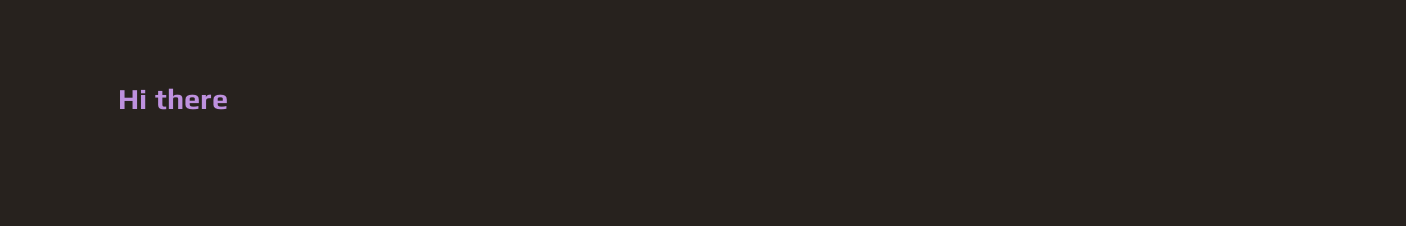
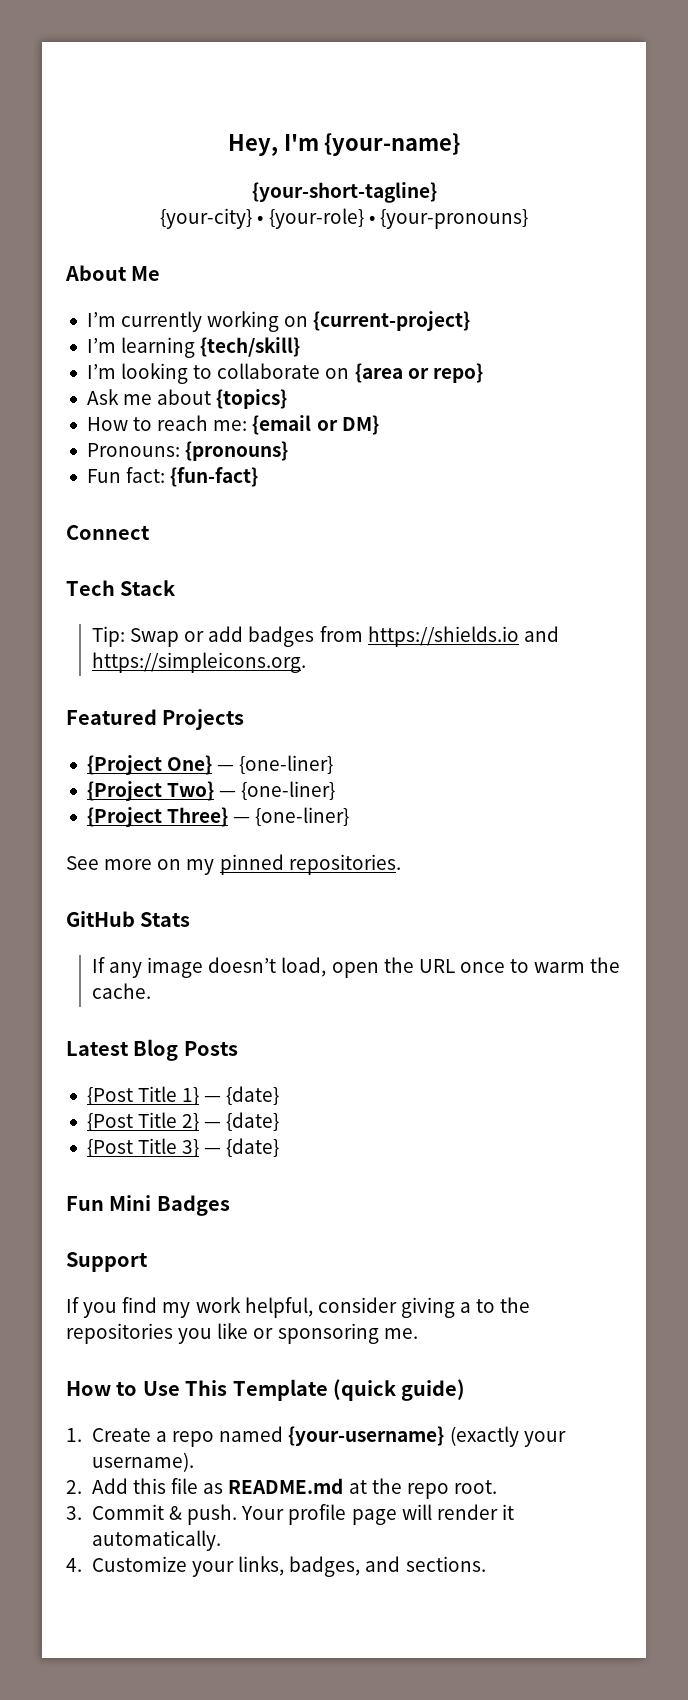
[118,88,228,110] Hi there -> [227,133,461,156] [251,182,437,203] [160,208,528,229] [65,265,161,281] [86,311,471,332] [86,337,301,358] [86,363,483,384] [86,389,288,409] [86,415,379,435] [86,441,289,461] [86,467,259,487] [66,525,150,540] [66,580,176,596] [91,626,559,647] [91,652,306,673] [66,709,245,730] [86,755,334,775] [86,781,336,801] [86,807,350,827] [66,854,401,875] [66,911,191,927] [91,957,621,978] [91,983,151,999] [66,1039,238,1061] [86,1086,280,1105] [86,1112,280,1131] [86,1138,280,1157] [66,1195,230,1216] [66,1252,148,1272] [66,1297,531,1318] [66,1323,418,1344] [66,1379,466,1401] [66,1426,566,1447] [91,1452,194,1472] [66,1478,497,1499] [66,1504,514,1525] [91,1530,221,1551] [66,1556,486,1577] Hey, I'm {your-name} // {your-short-tagline} // {your-city} • {your-role} • {your-pronouns} // About Me // I’m currently working on {current-project} // I’m learning {tech/skill} // I’m looking to collaborate on {area or repo} // Ask me about {topics} // How to reach me: {email or DM} // Pronouns: {pronouns} // Fun fact: {fun-fact} // Connect // Tech Stack // Tip: Swap or add badges from https://shields.io and https://simpleicons.org. // Featured Projects // {Project One} — {one-liner} // {Project Two} — {one-liner} // {Project Three} — {one-liner} // See more on my pinned repositories. // GitHub Stats // If any image doesn’t load, open the URL once to warm the cache. // Latest Blog Posts // {Post Title 1} — {date} // {Post Title 2} — {date} // {Post Title 3} — {date} // Fun Mini Badges // Support // If you find my work helpful, consider giving a to the repositories you like or sponsoring me. // How to Use This Template (quick guide) // 1. Create a repo named {your-username} (exactly your username). // 2. Add this file as README.md at the repo root. // 3. Commit & push. Your profile page will render it automatically. // 4. Customize your links, badges, and sections.

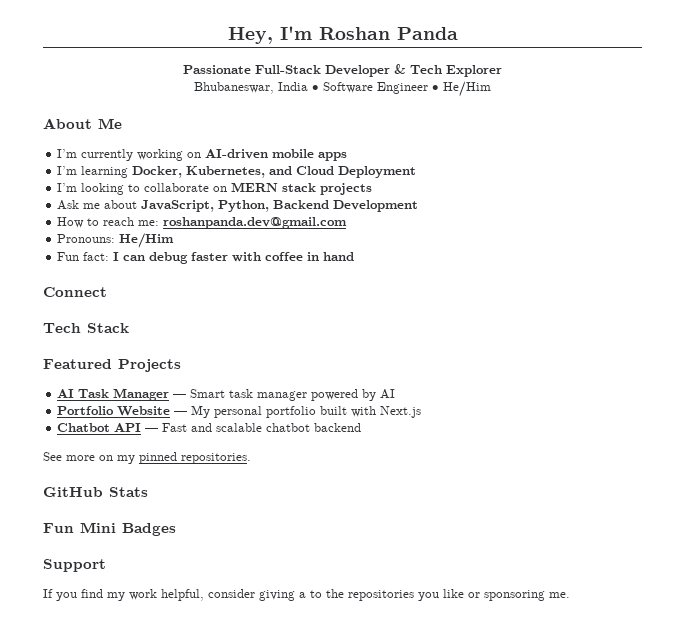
[324,133,461,156] [251,182,437,203] [160,208,528,229] {your-name} // {your-short-tagline} // {your-city} • {your-role} • {your-pronouns} -> [318,27,458,40] [183,64,502,77] [194,81,491,97] Roshan Panda // Passionate Full-Stack Developer & Tech Explorer // Bhubaneswar, India • Software Engineer • He/Him
[313,311,471,331] {current-project} -> [205,149,348,161] AI-driven mobile apps
[200,337,301,357] {tech/skill} -> [132,166,417,178] Docker, Kubernetes, and Cloud Deployment
[354,363,483,383] {area or repo} -> [231,182,373,195] MERN stack projects
[216,389,288,409] {topics} -> [141,200,419,212] JavaScript, Python, Backend Development
[252,415,379,435] {email or DM} -> [163,217,348,229] roshanpanda.dev@gmail.com
[185,441,289,461] {pronouns} -> [119,233,175,248] He/Him
[170,467,259,487] [66,525,150,540] [66,580,176,596] [91,626,559,647] [91,652,306,673] [66,709,245,730] [86,755,334,775] [86,781,336,801] [86,807,350,827] {fun-fact} // Connect // Tech Stack // Tip: Swap or add badges from https://shields.io and https://simpleicons.org. // Featured Projects // {Project One} — {one-liner} // {Project Two} — {one-liner} // {Project Three} — {one-liner} -> [113,252,355,264] [43,287,107,297] [43,323,129,333] [43,359,181,372] [57,388,396,401] [57,405,422,418] [57,423,362,432] I can debug faster with coffee in hand // Connect // Tech Stack // Featured Projects // AI Task Manager — Smart task manager powered by AI // Portfolio Website — My personal portfolio built with Next.js // Chatbot API — Fast and scalable chatbot backend
[91,957,621,978] [91,983,151,999] [66,1039,238,1061] [86,1086,280,1105] [86,1112,280,1131] [86,1138,280,1157] // If any image doesn’t load, open the URL once to warm the cache. // Latest Blog Posts // {Post Title 1} — {date} // {Post Title 2} — {date} // {Post Title 3} — {date} -> (148, 492) none
[66,1379,466,1401] [66,1426,566,1447] [91,1452,194,1472] [66,1478,497,1499] [66,1504,514,1525] [91,1530,221,1551] [66,1556,486,1577] // How to Use This Template (quick guide) // 1. Create a repo named {your-username} (exactly your username). // 2. Add this file as README.md at the repo root. // 3. Commit & push. Your profile page will render it automatically. // 4. Customize your links, badges, and sections. -> (570, 595) none

